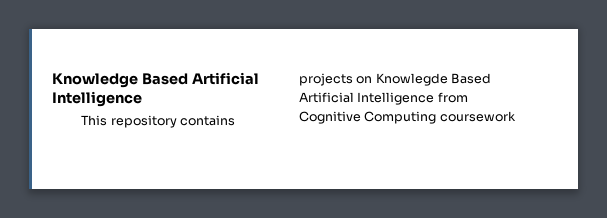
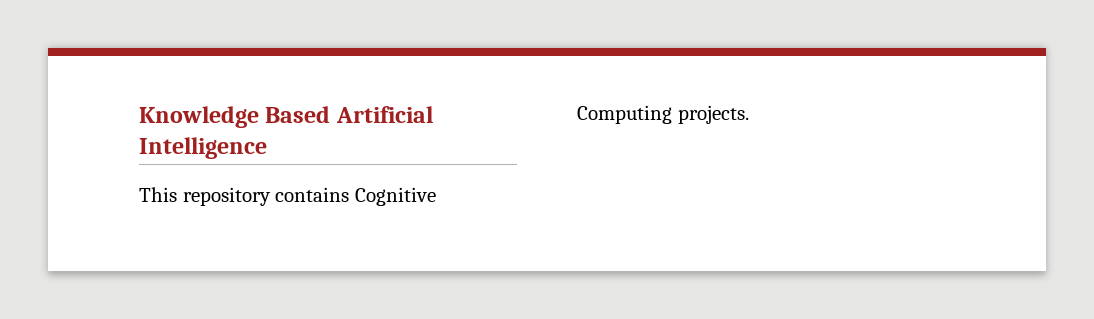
[299,73,492,86] [299,92,468,105] projects on Knowlegde Based Artificial Intelligence from -> (350, 194) none
[439,111,516,122] coursework -> [677,105,749,124] projects.

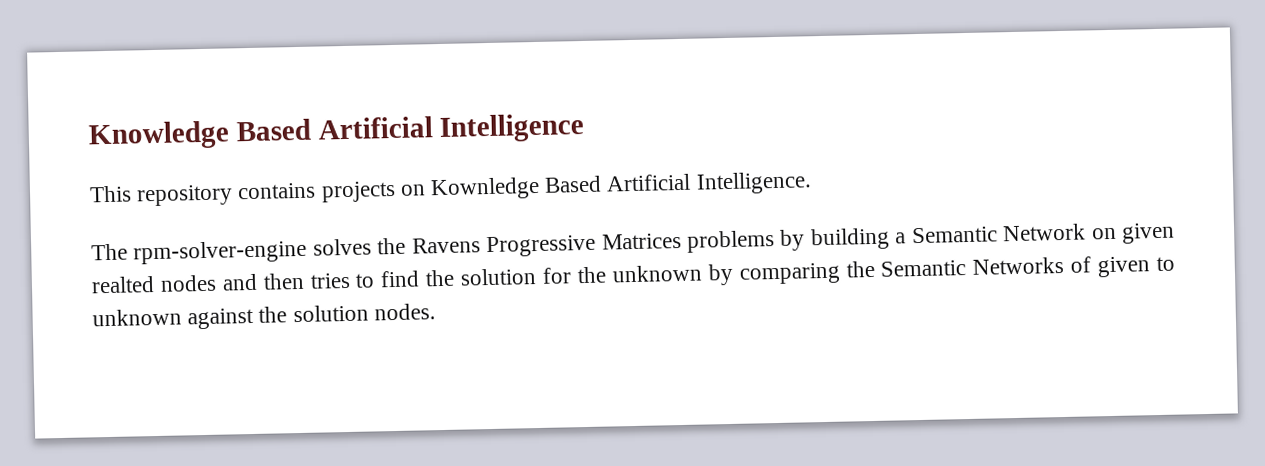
[354,187,436,206] [577,105,749,124] Cognitive Computing projects. -> [320,171,812,203] [91,222,1176,265] [91,256,1176,294] [92,303,436,330] projects on Kownledge Based Artificial Intelligence. // The rpm-solver-engine solves the Ravens Progressive Matrices problems by building a Semantic Network on given realted nodes and then tries to find the solution for the unknown by comparing the Semantic Networks of given to unknown against the solution nodes.

